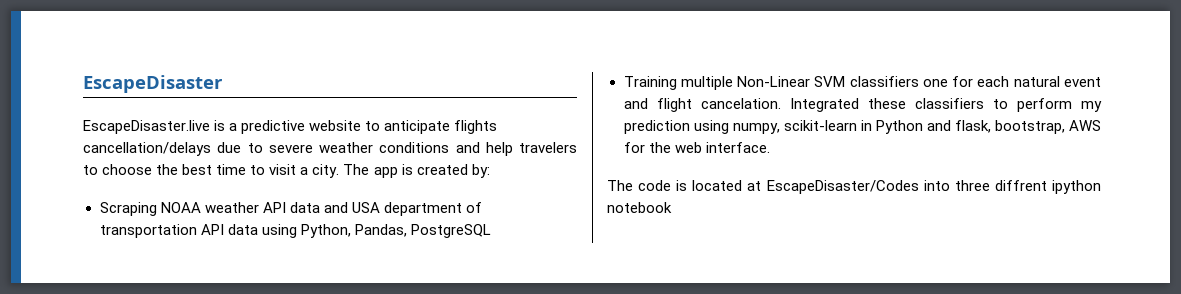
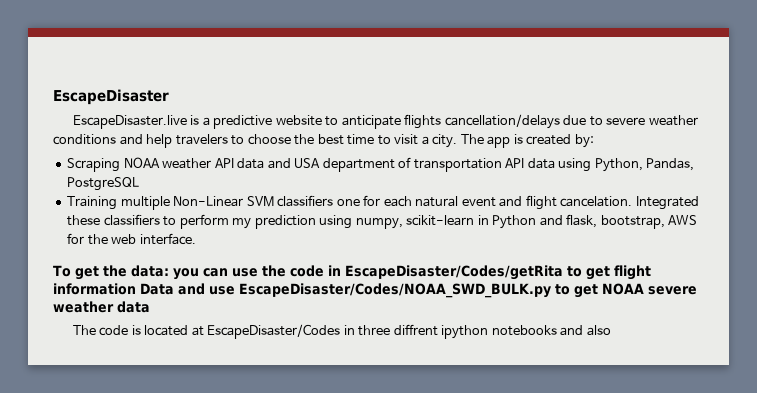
(770, 147) none -> [53,265,651,280] [53,283,697,298] [53,301,150,313] // To get the data: you can use the code in EscapeDisaster/Codes/getRita to get flight information Data and use EscapeDisaster/Codes/NOAA_SWD_BULK.py to get NOAA severe weather data
[923,180,950,191] into -> [343,325,355,335] in
[607,202,672,213] notebook -> [491,325,611,336] notebooks and also

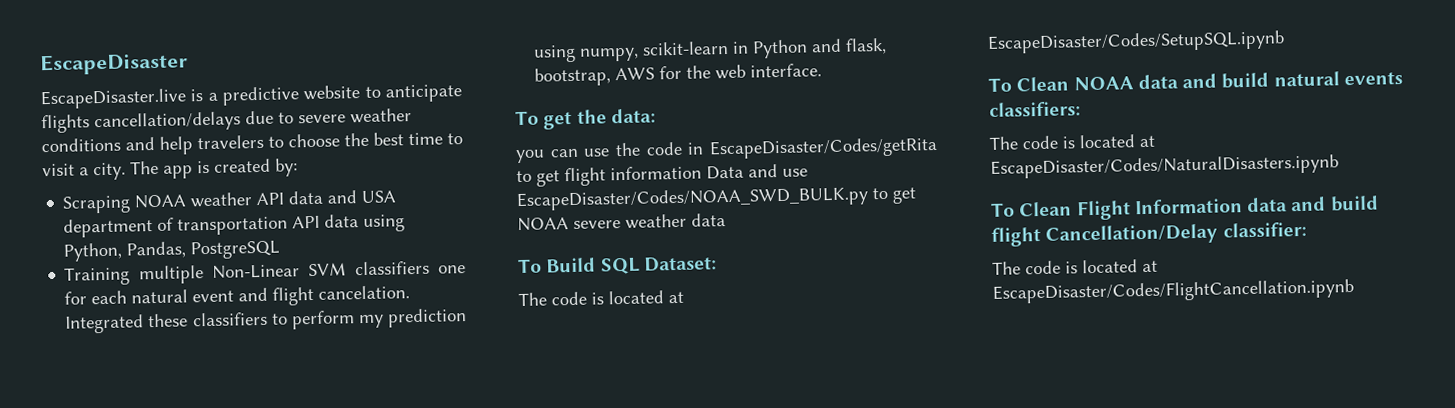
(169, 271) none -> (656, 116) //
[72,324,611,339] // The code is located at EscapeDisaster/Codes in three diffrent ipython notebooks and also -> [518,256,717,275] [518,290,684,307] [987,30,1285,54] [988,71,1403,92] [989,101,1081,117] [989,134,1155,150] [990,154,1339,179] [991,195,1379,221] [991,221,1307,247] [992,259,1158,275] [992,278,1354,304] // To Build SQL Dataset: // The code is located at EscapeDisaster/Codes/SetupSQL.ipynb // To Clean NOAA data and build natural events classifiers: // The code is located at EscapeDisaster/Codes/NaturalDisasters.ipynb // To Clean Flight Information data and build flight Cancellation/Delay classifier: // The code is located at EscapeDisaster/Codes/FlightCancellation.ipynb

